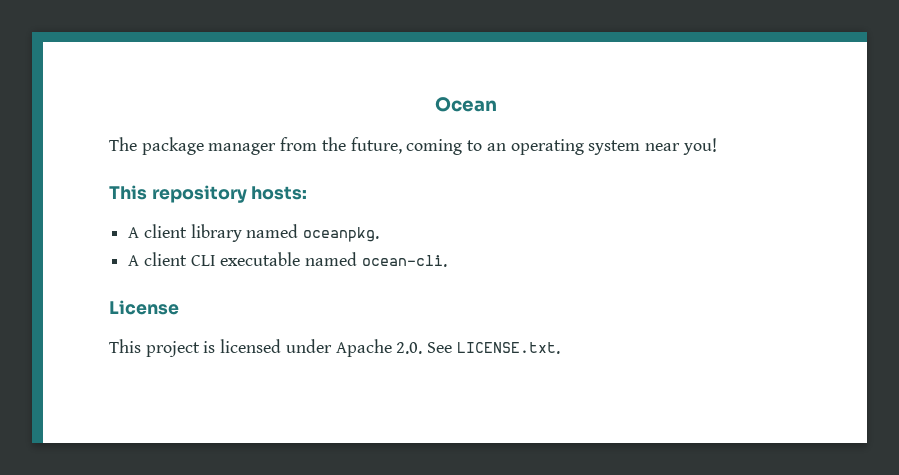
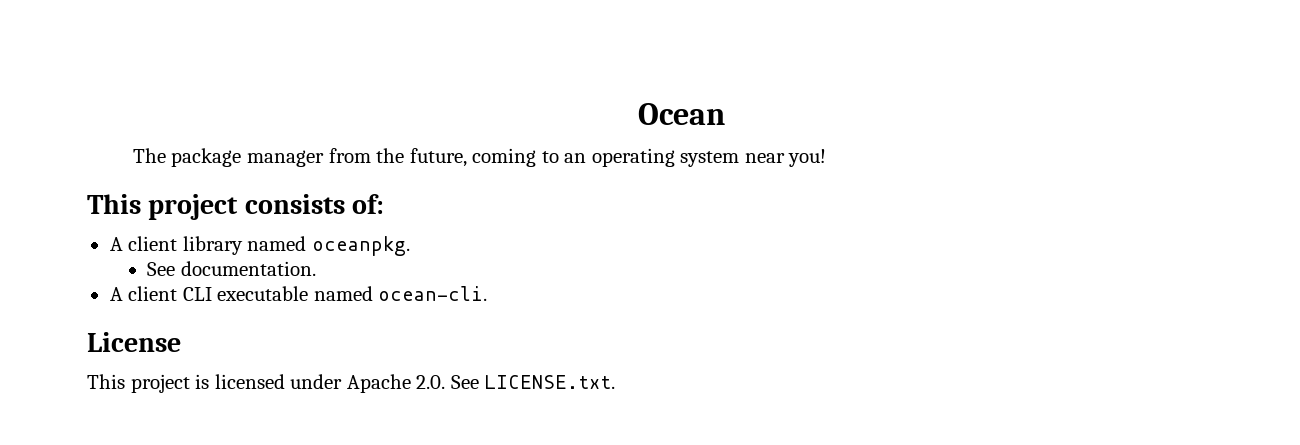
[151,185,308,203] repository hosts: -> [148,194,385,220] project consists of:
(380, 234) none -> [147,261,316,276] // See documentation.

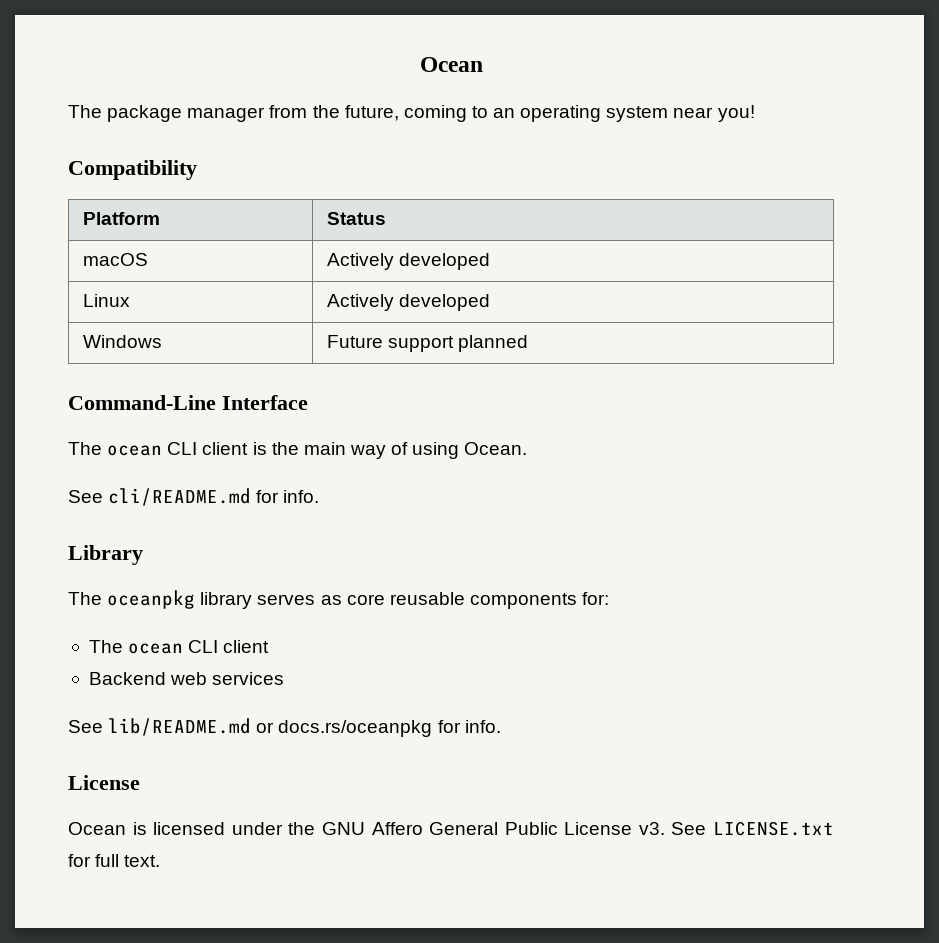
[87,194,385,220] [109,236,410,256] [147,261,316,276] [109,286,488,301] This project consists of: // A client library named oceanpkg. // See documentation. // A client CLI executable named ocean-cli. -> [68,160,197,180] [83,212,161,225] [327,212,387,225] [83,253,149,266] [327,253,491,270] [83,294,131,307] [327,294,491,311] [83,335,163,348] [327,335,529,352] [68,395,308,410] [68,442,528,459] [68,488,320,506] [68,545,143,565] [68,590,610,609] [88,640,270,654] [88,672,285,685] [68,718,501,737] Compatibility // Platform | Status // macOS | Actively developed // Linux | Actively developed // Windows | Future support planned // Command-Line Interface // The ocean CLI client is the main way of using Ocean. // See cli/README.md for info. // Library // The oceanpkg library serves as core reusable components for: // The ocean CLI client // Backend web services // See lib/README.md or docs.rs/oceanpkg for info.
[87,374,190,393] This project -> [68,822,126,835] Ocean
[346,374,616,393] Apache 2.0. See LICENSE.txt. -> [288,821,835,836] [68,854,161,867] the GNU Affero General Public License v3. See LICENSE.txt for full text.

